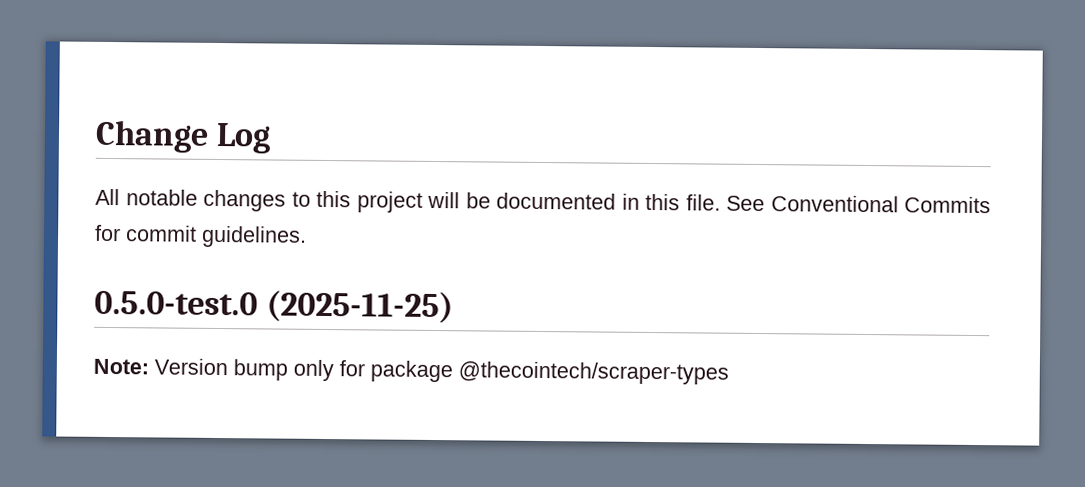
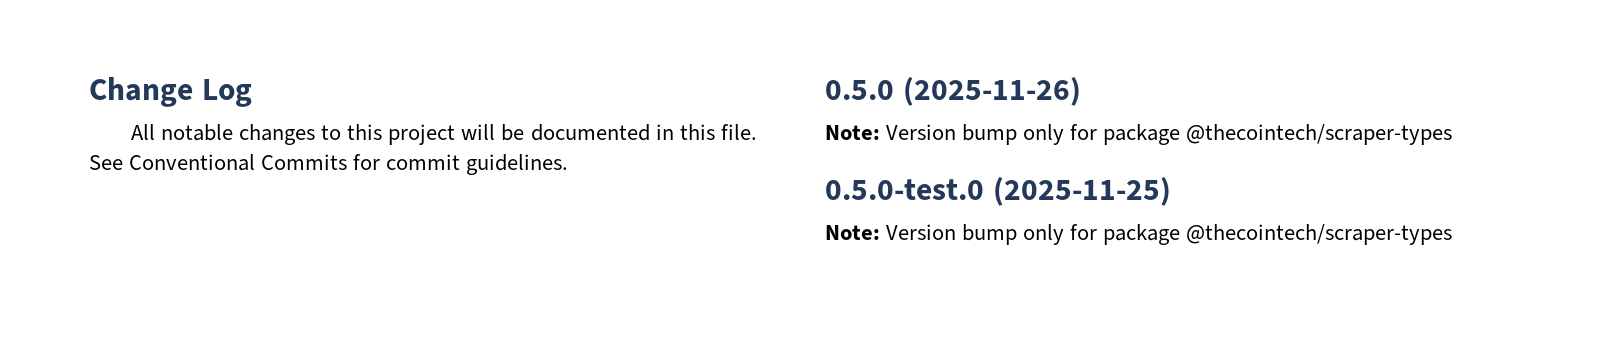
(307, 236) none -> [825,77,1081,106] [825,124,1453,145] // 0.5.0 (2025-11-26) // Note: Version bump only for package @thecointech/scraper-types

